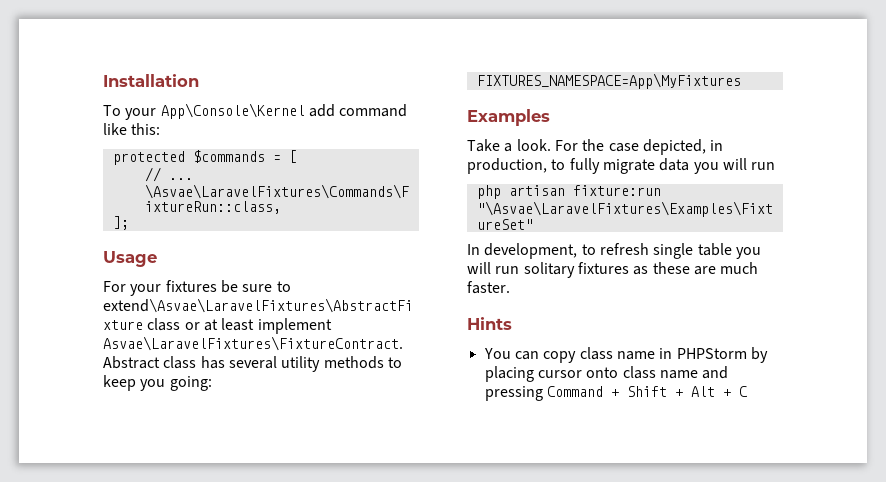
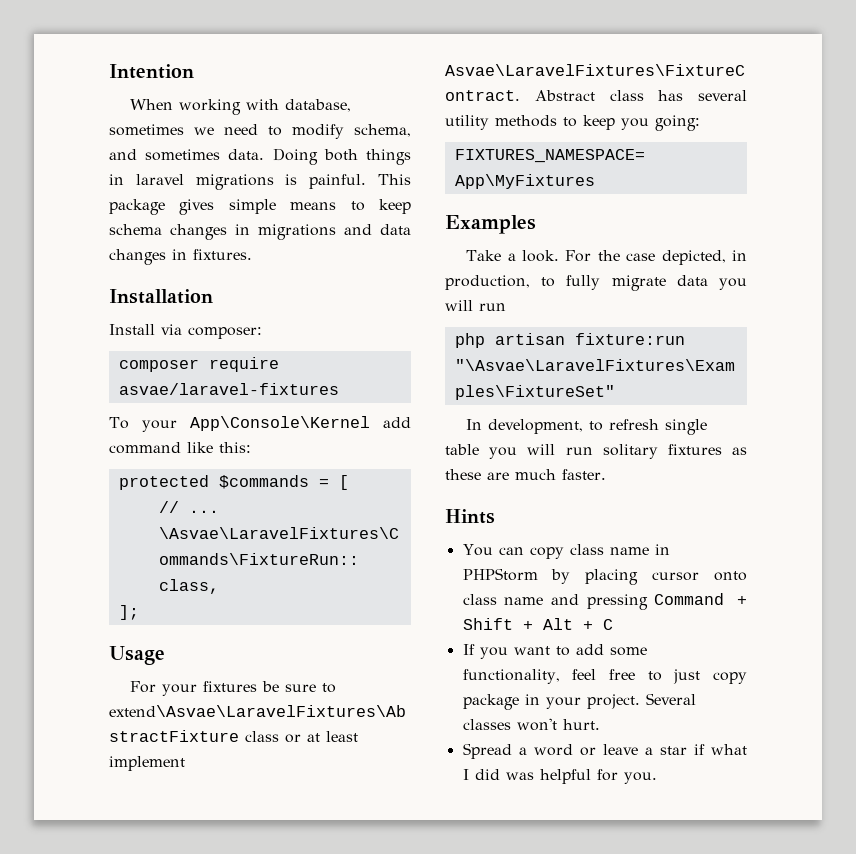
[103,74,199,87] Installation -> [109,64,194,79] [130,99,352,115] [109,124,411,139] [109,148,411,165] [109,174,412,190] [109,199,411,215] [109,224,411,240] [109,249,252,265] [109,289,213,304] [109,324,262,339] [118,357,279,372] [118,383,339,395] Intention // When working with database, sometimes we need to modify schema, and sometimes data. Doing both things in laravel migrations is painful. This package gives simple means to keep schema changes in migrations and data changes in fixtures. // Installation // Install via composer: // composer require asvae/laravel-fixtures
(748, 391) none -> [462,644,647,659] [462,669,747,684] [462,693,696,710] [462,718,600,731] [462,743,747,759] [462,769,657,784] // If you want to add some functionality, feel free to just copy package in your project. Several classes won't hurt. // Spread a word or leave a star if what I did was helpful for you.

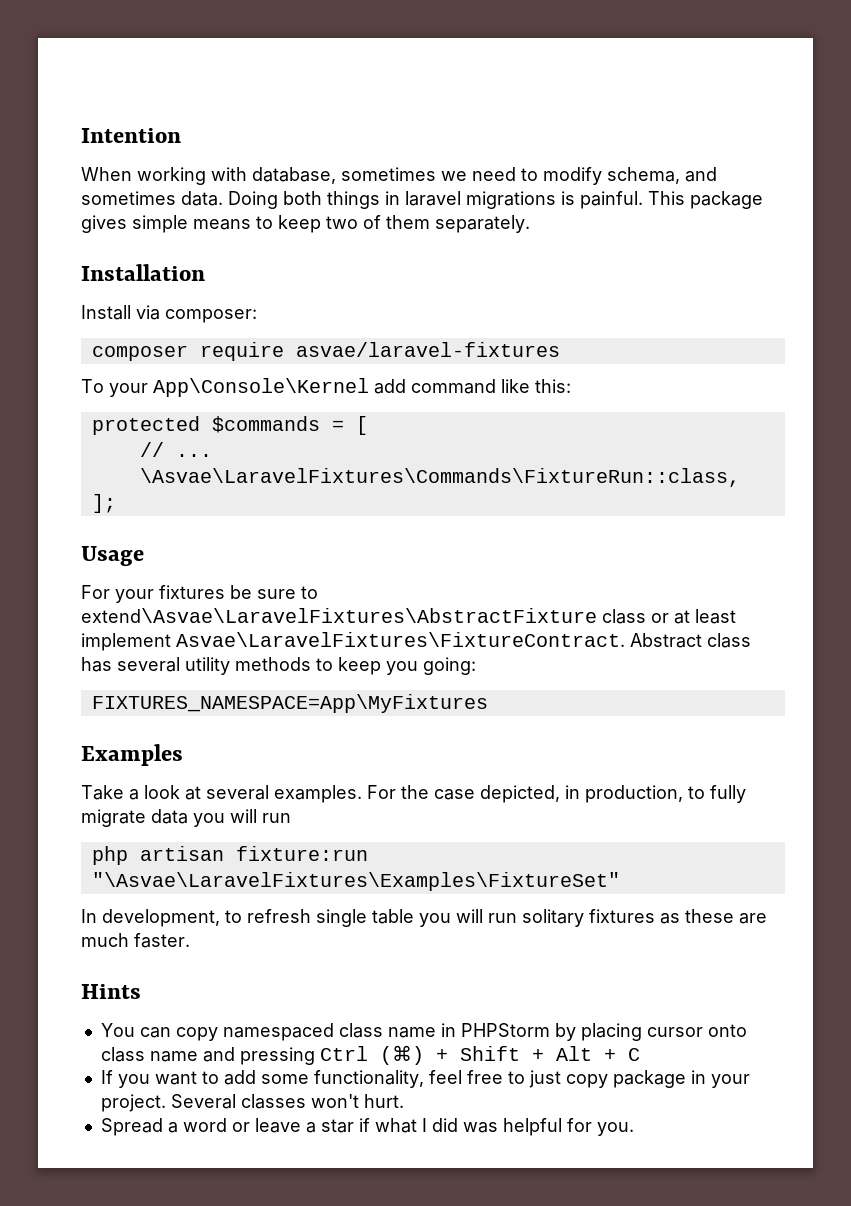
[109,224,411,240] [109,249,252,265] schema changes in migrations and data changes in fixtures. -> [326,215,530,233] two of them separately.
[521,250,559,262] look. -> [144,785,362,803] look at several examples.
(564, 553) none -> [222,1023,334,1041] namespaced
[654,593,725,605] Command -> [319,1045,424,1065] Ctrl (⌘)

